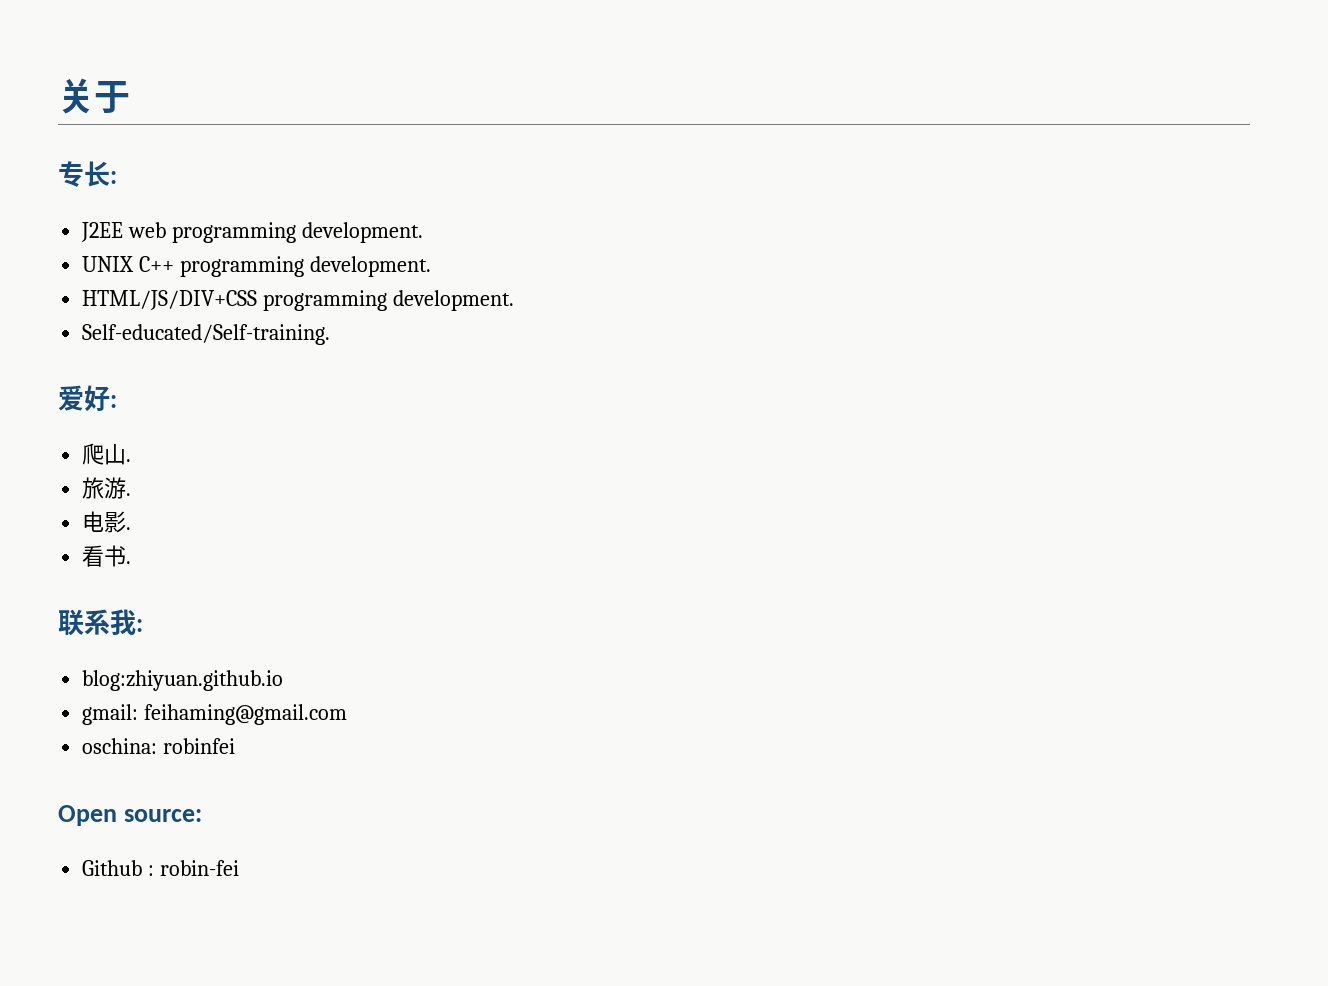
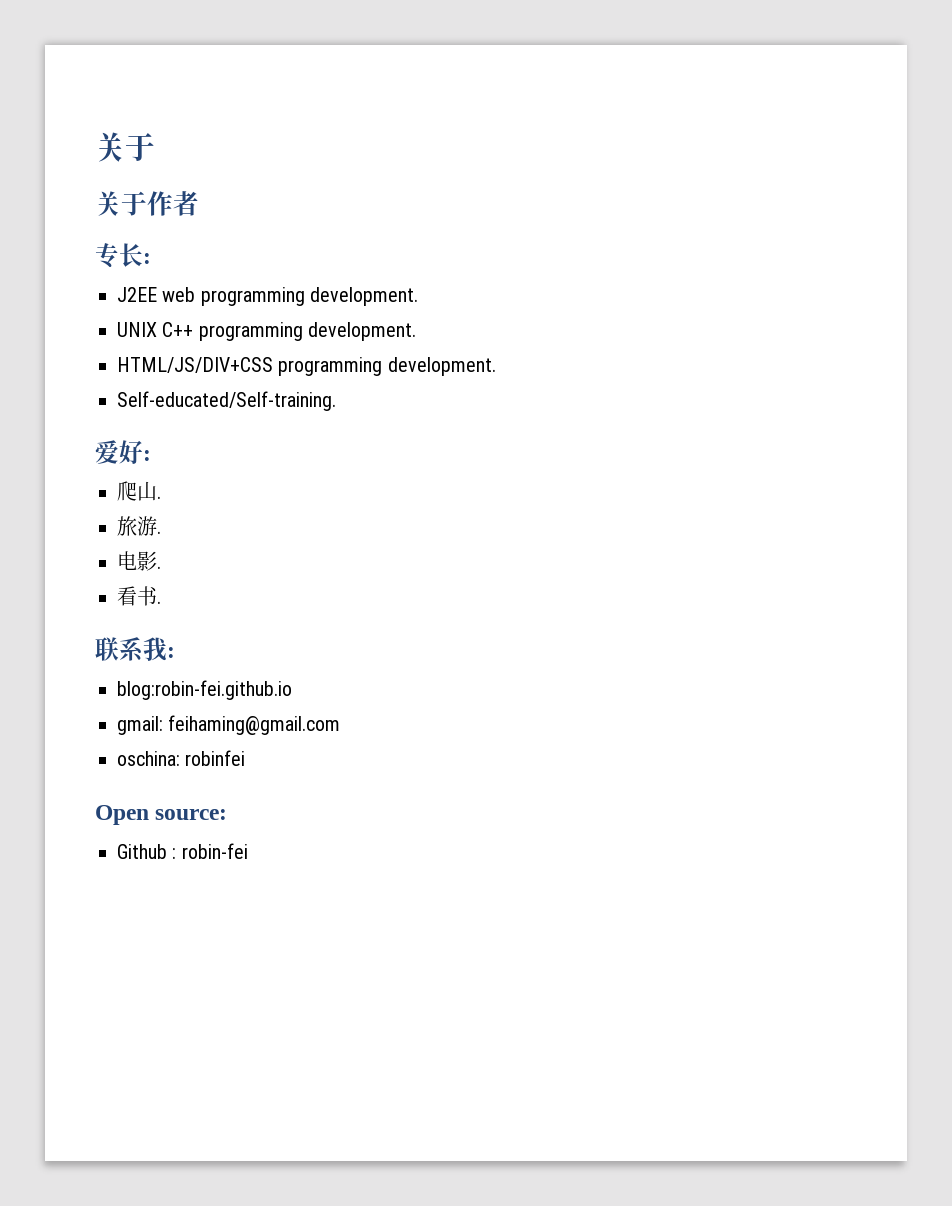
[58,78,130,114] 关于 -> [95,132,155,162] [95,191,199,216] 关于 // 关于作者
[82,670,284,691] blog:zhiyuan.github.io -> [117,680,292,700] blog:robin-fei.github.io

